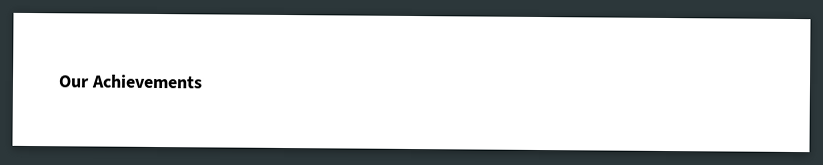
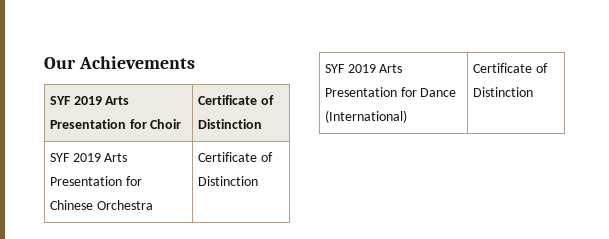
(203, 81) none -> [49,96,130,105] [49,119,182,129] [197,95,274,105] [197,119,262,129] [49,153,128,162] [49,176,142,186] [49,200,153,210] [197,152,273,162] [197,176,258,186] [324,64,403,73] [324,87,457,97] [324,110,407,123] [472,63,548,73] [472,87,533,97] // SYF 2019 Arts Presentation for Choir | Certificate of Distinction // SYF 2019 Arts Presentation for Chinese Orchestra | Certificate of Distinction // SYF 2019 Arts Presentation for Dance (International) | Certificate of Distinction

